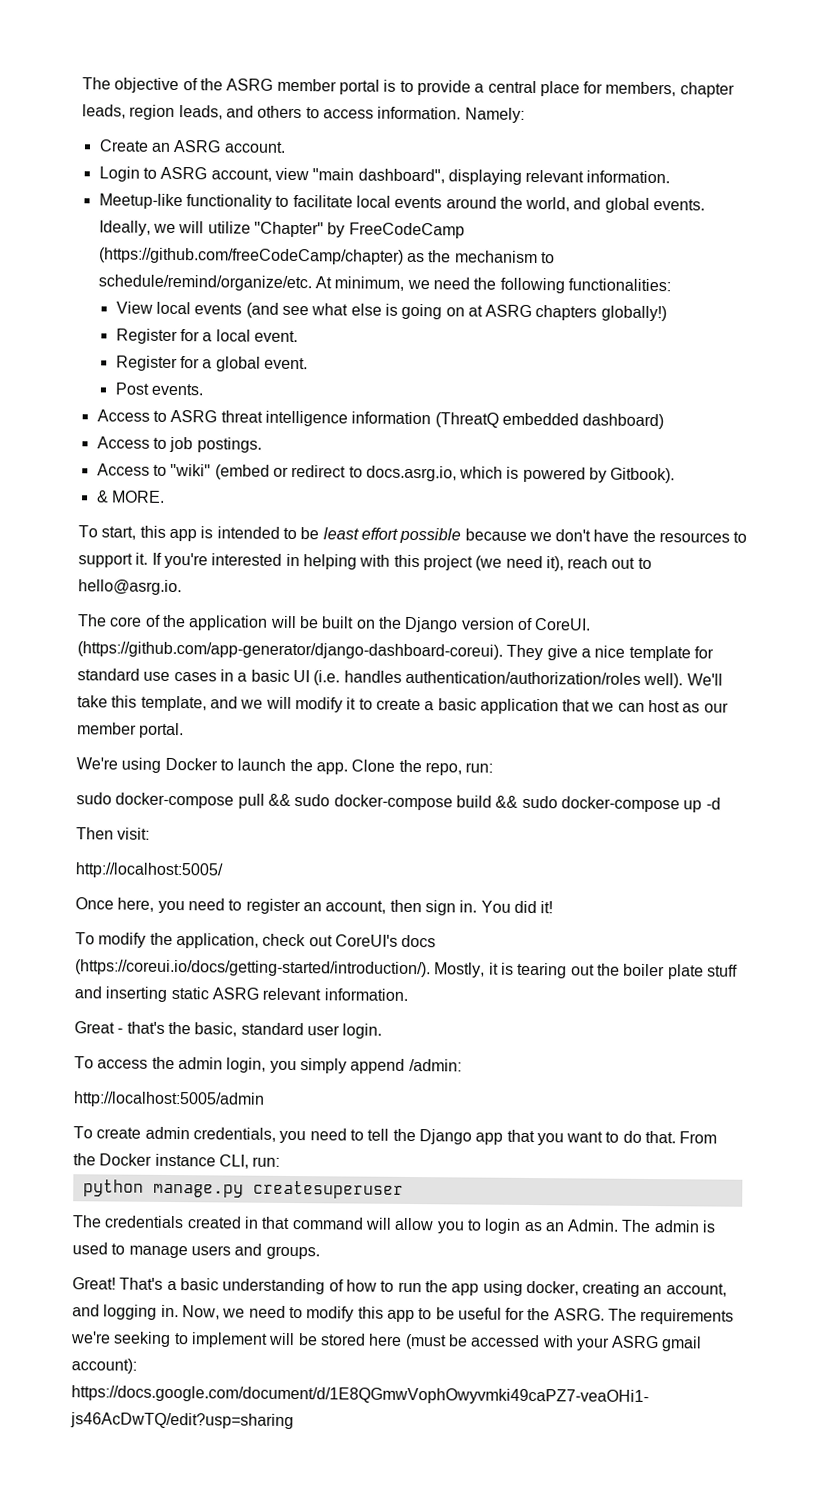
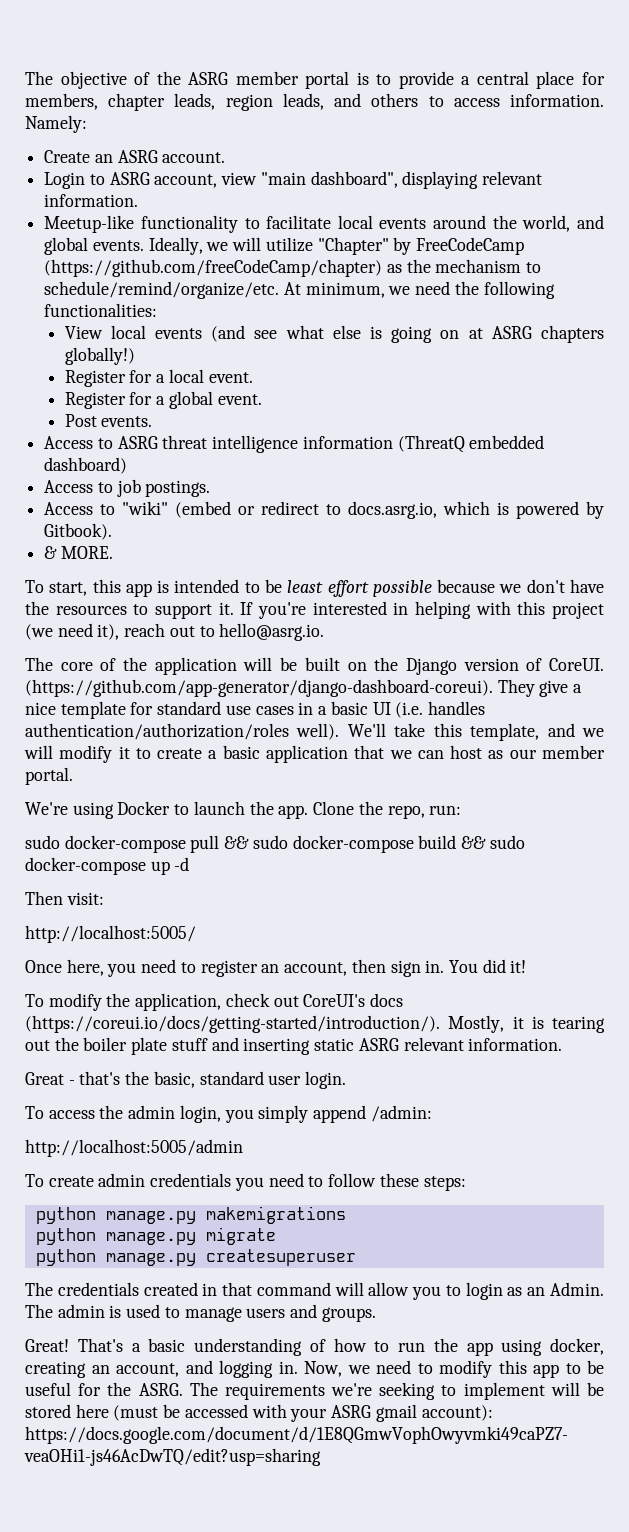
[192,1127,718,1146] [73,1153,281,1169] credentials, you need to tell the Django app that you want to do that. From the Docker instance CLI, run: -> [150,1173,466,1191] [35,1206,346,1224] [35,1227,276,1245] credentials you need to follow these steps: // python manage.py makemigrations // python manage.py migrate

